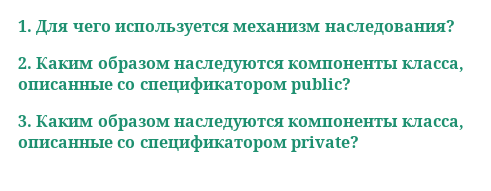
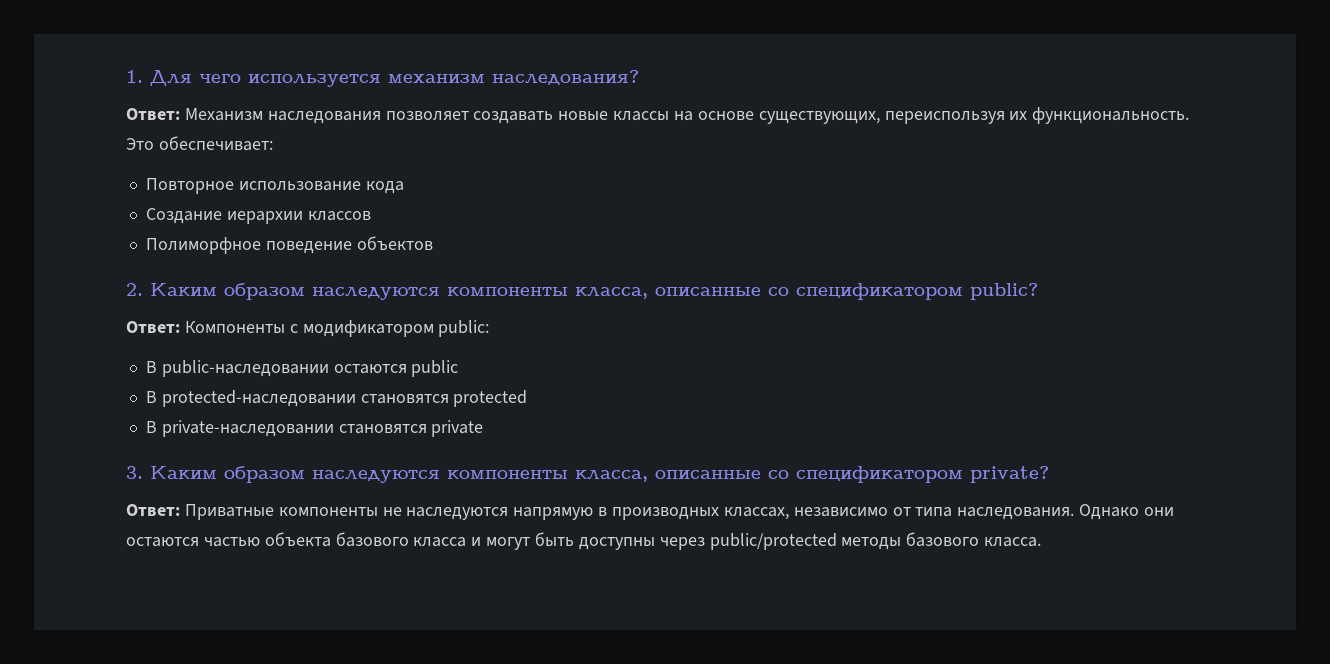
(455, 27) none -> [126,107,1190,124] [126,136,273,151] [145,178,404,194] [145,208,371,224] [145,236,433,254] // Ответ: Механизм наследования позволяет создавать новые классы на основе существующих, переиспользуя их функциональность. Это обеспечивает: // Повторное использование кода // Создание иерархии классов // Полиморфное поведение объектов
(351, 86) none -> [126,320,490,337] [145,360,459,377] [145,390,528,407] [145,420,484,437] // Ответ: Компоненты с модификатором public: // В public-наследовании остаются public // В protected-наследовании становятся protected // В private-наследовании становятся private
(359, 144) none -> [126,504,1175,520] [126,532,1042,550] // Ответ: Приватные компоненты не наследуются напрямую в производных классах, независимо от типа наследования. Однако они остаются частью объекта базового класса и могут быть доступны через public/protected методы базового класса.

